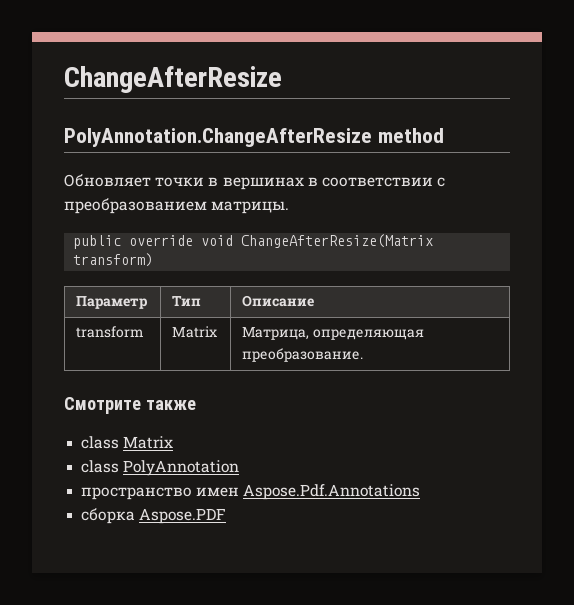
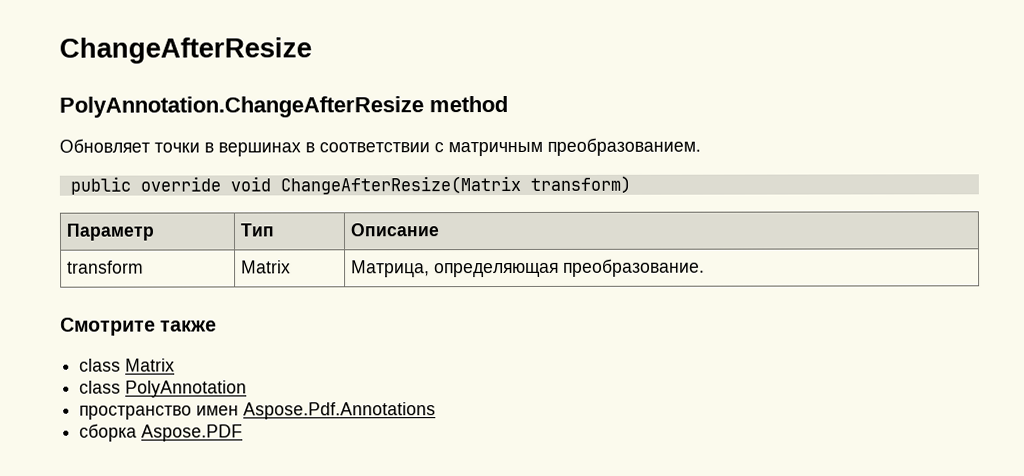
[64,198,290,214] преобразованием матрицы. -> [448,137,701,157] матричным преобразованием.

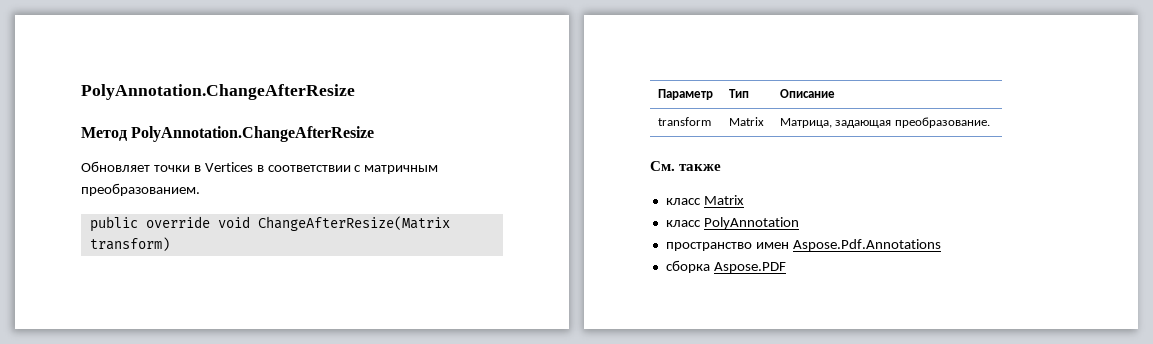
[59,37,312,64] [59,96,508,118] ChangeAfterResize // PolyAnnotation.ChangeAfterResize method -> [81,84,355,100] [81,126,375,142] PolyAnnotation.ChangeAfterResize // Метод PolyAnnotation.ChangeAfterResize
[218,142,301,157] вершинах -> [204,162,253,172] Vertices
[434,262,560,278] определяющая -> [835,120,892,128] задающая
[60,317,156,336] Смотрите -> [650,161,675,171] См.
[79,358,122,372] class -> [665,198,701,205] класс
[79,380,122,394] class -> [665,220,701,227] класс

